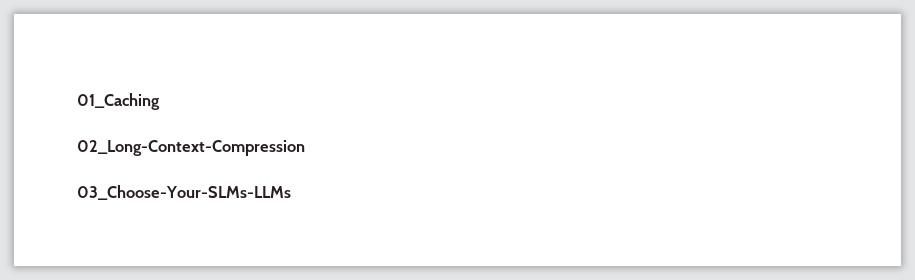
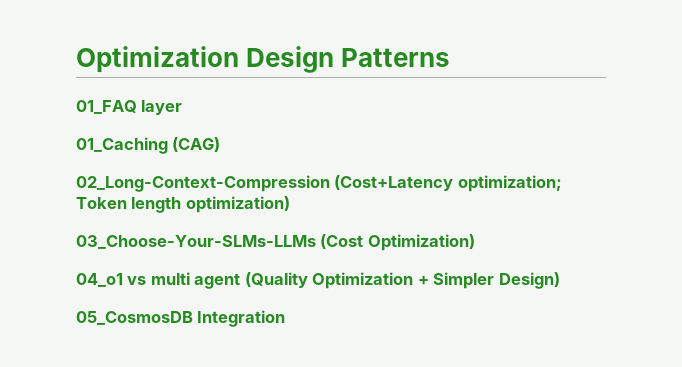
(77, 101) none -> [76,46,451,73] [76,100,183,115] Optimization Design Patterns // 01_FAQ layer //
(160, 101) none -> [172,137,221,152] (CAG)
[77,185,291,200] // 03_Choose-Your-SLMs-LLMs -> [334,175,562,192] [76,196,290,213] [76,234,475,251] [76,272,560,289] [76,310,286,327] (Cost+Latency optimization; Token length optimization) // 03_Choose-Your-SLMs-LLMs (Cost Optimization) // 04_o1 vs multi agent (Quality Optimization + Simpler Design) // 05_CosmosDB Integration

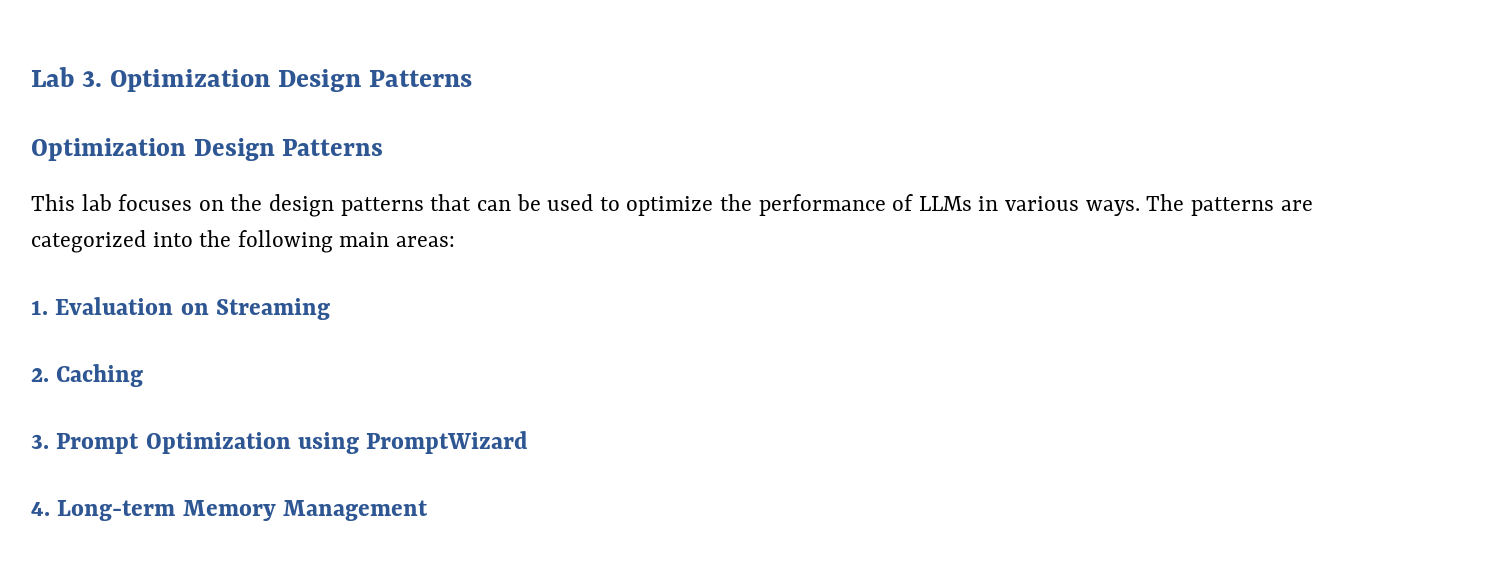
[76,46,451,73] [76,100,183,115] [76,137,221,154] [76,175,562,192] [76,196,290,213] [76,234,475,251] [76,272,560,289] [76,310,286,327] Optimization Design Patterns // 01_FAQ layer // 01_Caching (CAG) // 02_Long-Context-Compression (Cost+Latency optimization; Token length optimization) // 03_Choose-Your-SLMs-LLMs (Cost Optimization) // 04_o1 vs multi agent (Quality Optimization + Simpler Design) // 05_CosmosDB Integration -> [31,67,473,92] [31,138,384,161] [31,194,1313,217] [31,230,456,253] [31,297,330,320] [31,364,144,387] [31,431,529,454] [31,500,428,521] Lab 3. Optimization Design Patterns // Optimization Design Patterns // This lab focuses on the design patterns that can be used to optimize the performance of LLMs in various ways. The patterns are categorized into the following main areas: // 1. Evaluation on Streaming // 2. Caching // 3. Prompt Optimization using PromptWizard // 4. Long-term Memory Management

